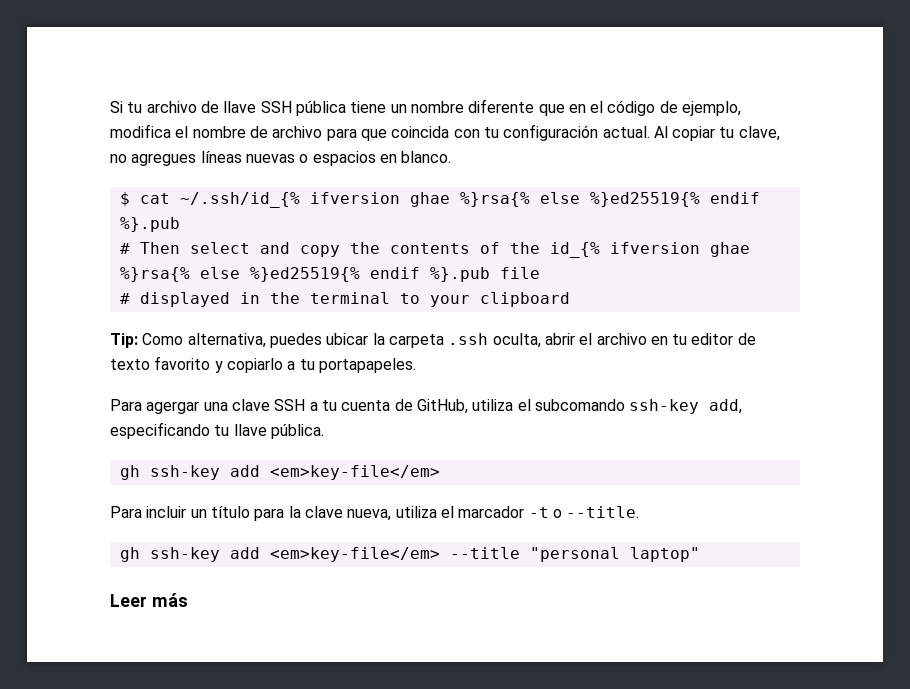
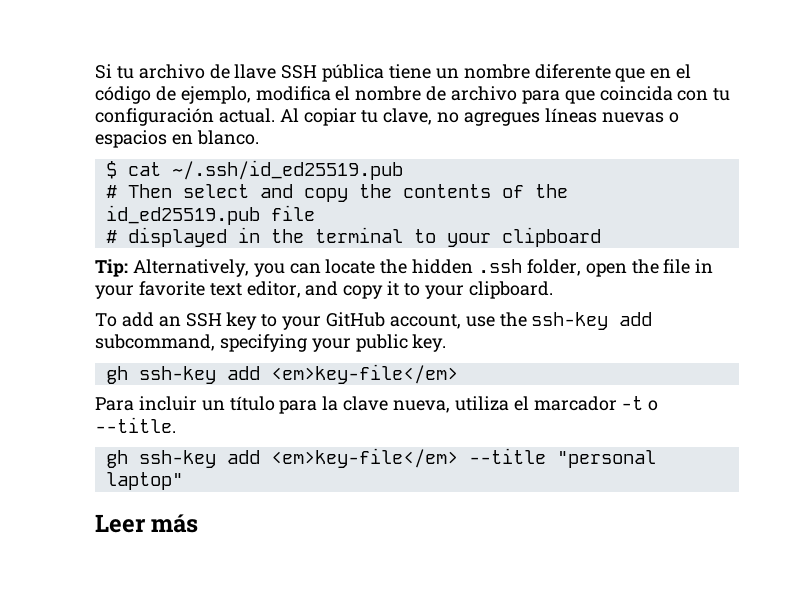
[179,192,760,208] [119,217,180,232] ~/.ssh/id_{% ifversion ghae %}rsa{% else %}ed25519{% endif %}.pub -> [171,160,403,180] ~/.ssh/id_ed25519.pub
[549,242,750,258] [119,267,490,282] id_{% ifversion ghae %}rsa{% else %}ed25519{% endif %}.pub -> [105,205,260,225] id_ed25519.pub
[142,333,756,348] [110,356,416,373] [110,399,743,414] [110,422,324,439] Como alternativa, puedes ubicar la carpeta .ssh oculta, abrir el archivo en tu editor de texto favorito y copiarlo a tu portapapeles. // Para agergar una clave SSH a tu cuenta de GitHub, utiliza el subcomando ssh-key add, especificando tu llave pública. -> [132,259,714,277] [95,281,553,299] [95,312,653,330] [95,334,447,352] Alternatively, you can locate the hidden .ssh folder, open the file in your favorite text editor, and copy it to your clipboard. // To add an SSH key to your GitHub account, use the ssh-key add subcommand, specifying your public key.

